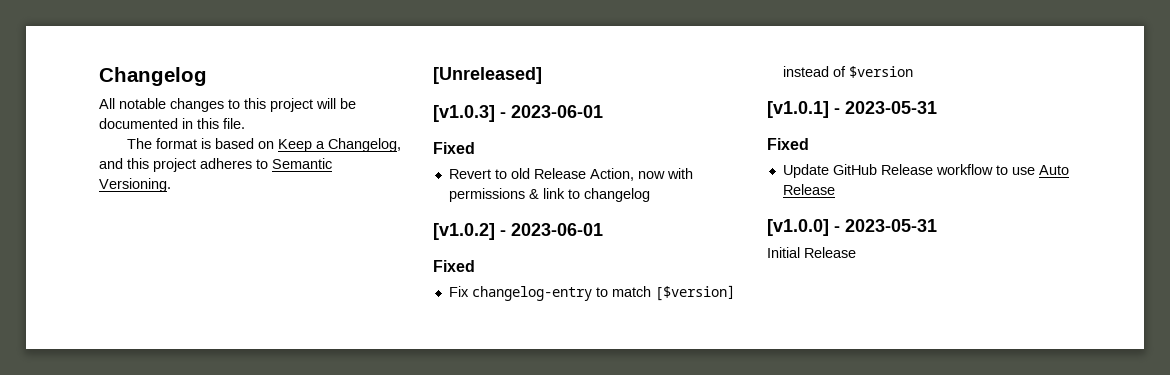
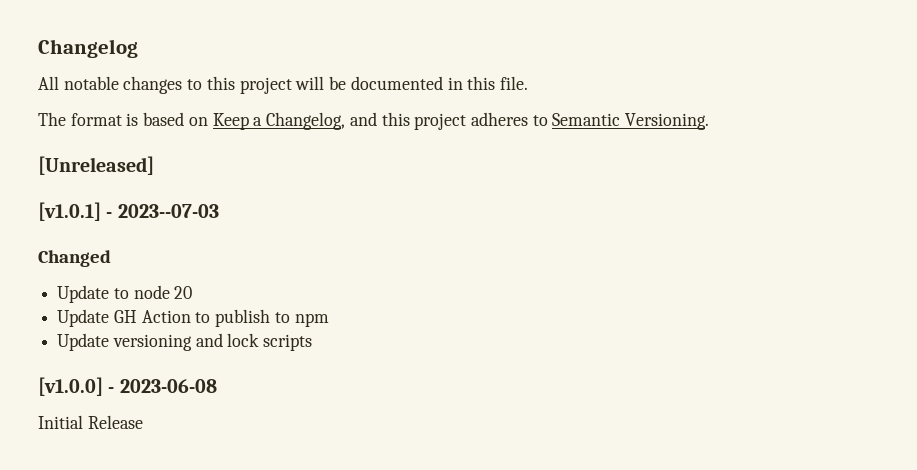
[433,105,603,122] [433,142,475,154] [448,168,693,181] [448,188,650,202] [433,223,603,240] [433,260,475,272] [448,285,735,301] [782,66,913,78] // [v1.0.3] - 2023-06-01 // Fixed // Revert to old Release Action, now with permissions & link to changelog // [v1.0.2] - 2023-06-01 // Fixed // Fix changelog-entry to match [$version] instead of $version -> (154, 165) none
[845,101,937,114] [767,138,809,150] [782,164,1069,178] [782,184,835,195] 2023-05-31 // Fixed // Update GitHub Release workflow to use Auto Release -> [117,204,219,218] [38,250,111,267] [57,285,193,303] [57,309,329,327] [57,333,313,351] 2023--07-03 // Changed // Update to node 20 // Update GH Action to publish to npm // Update versioning and lock scripts
[845,219,937,232] 2023-05-31 -> [119,379,217,393] 2023-06-08

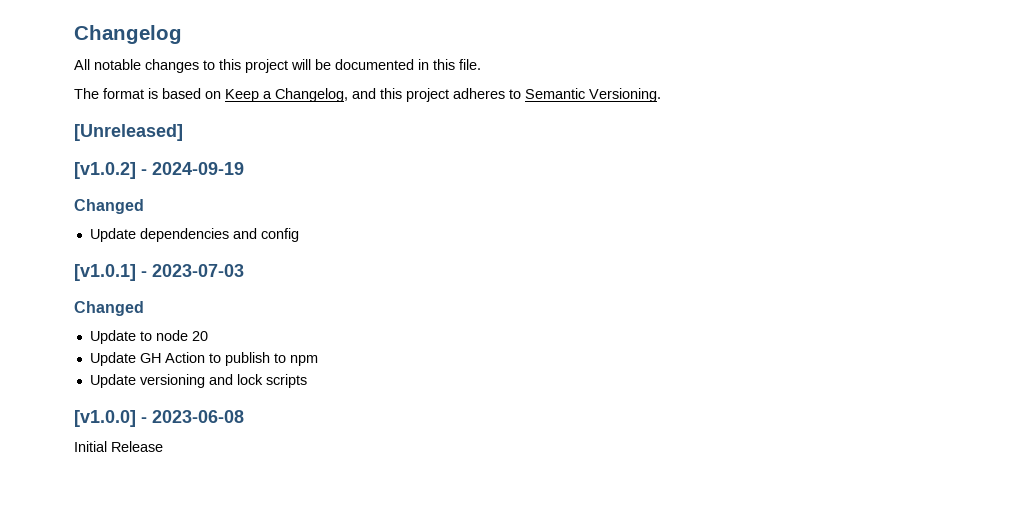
(154, 165) none -> [74,162,244,179] [74,199,144,214] [89,228,299,242] // [v1.0.2] - 2024-09-19 // Changed // Update dependencies and config
[117,204,219,218] 2023--07-03 -> [152,264,244,277] 2023-07-03

